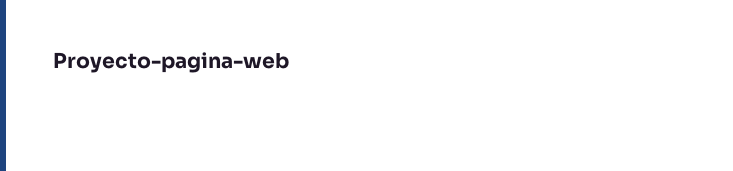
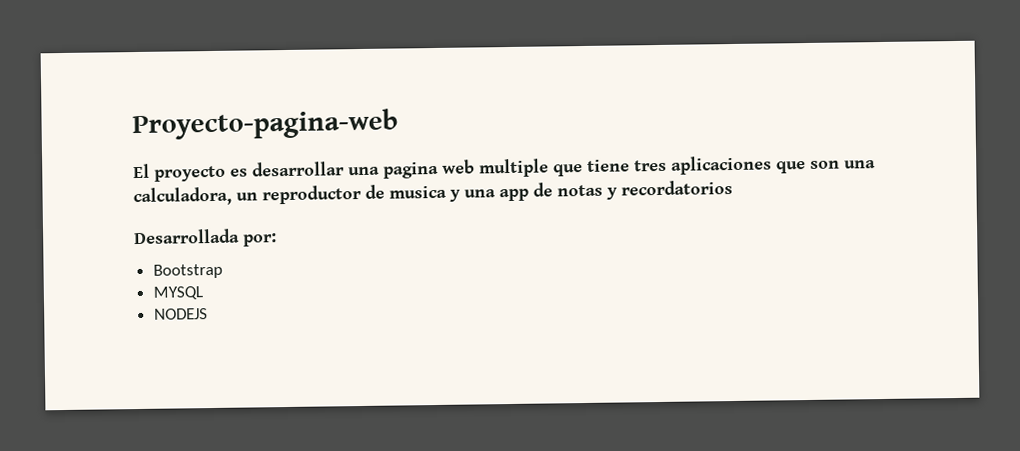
(289, 62) none -> [133,155,876,182] [133,180,733,207] [134,228,277,247] [152,263,223,279] [152,286,203,300] [153,308,208,320] // El proyecto es desarrollar una pagina web multiple que tiene tres aplicaciones que son una calculadora, un reproductor de musica y una app de notas y recordatorios // Desarrollada por: // Bootstrap // MYSQL // NODEJS

